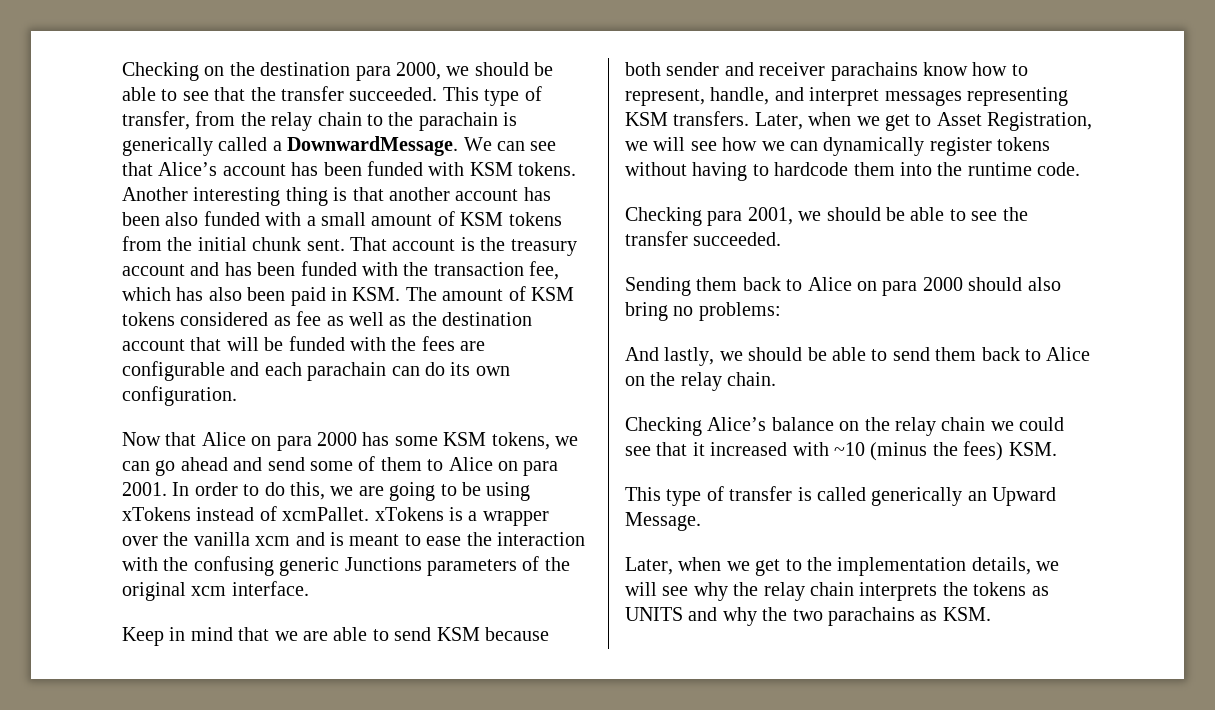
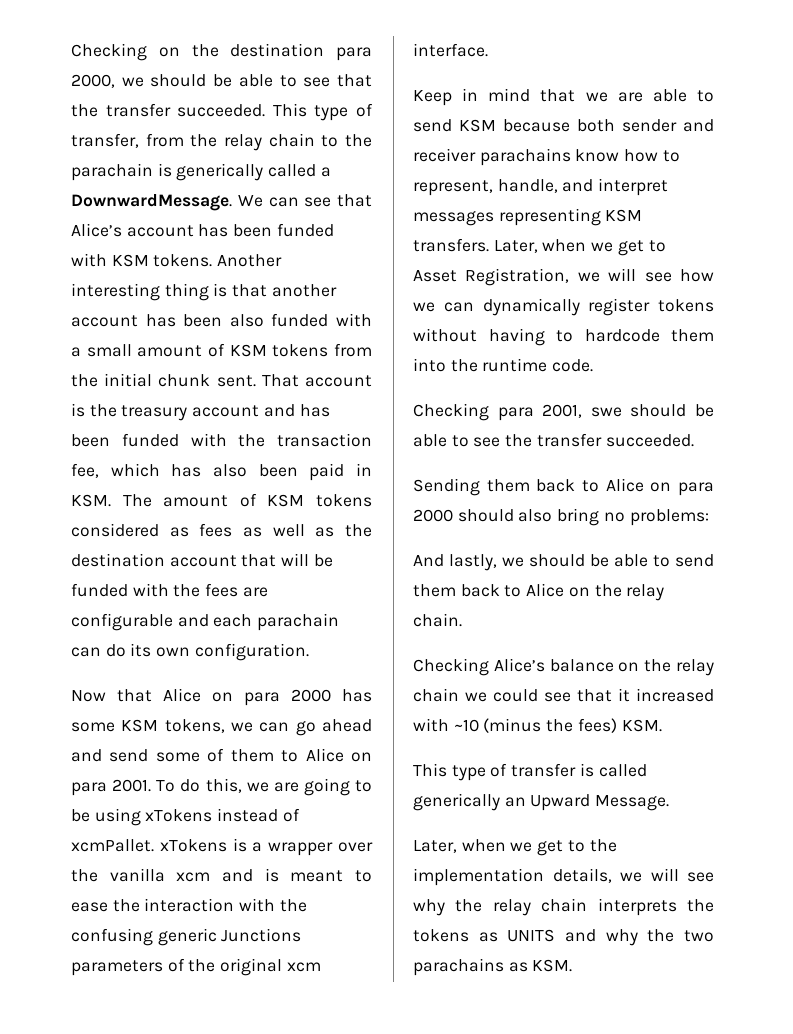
[296,311,322,326] fee -> [199,523,233,537] fees
[172,482,260,496] In order to -> [156,780,176,792] To
[798,211,822,221] we -> [590,407,622,417] swe

